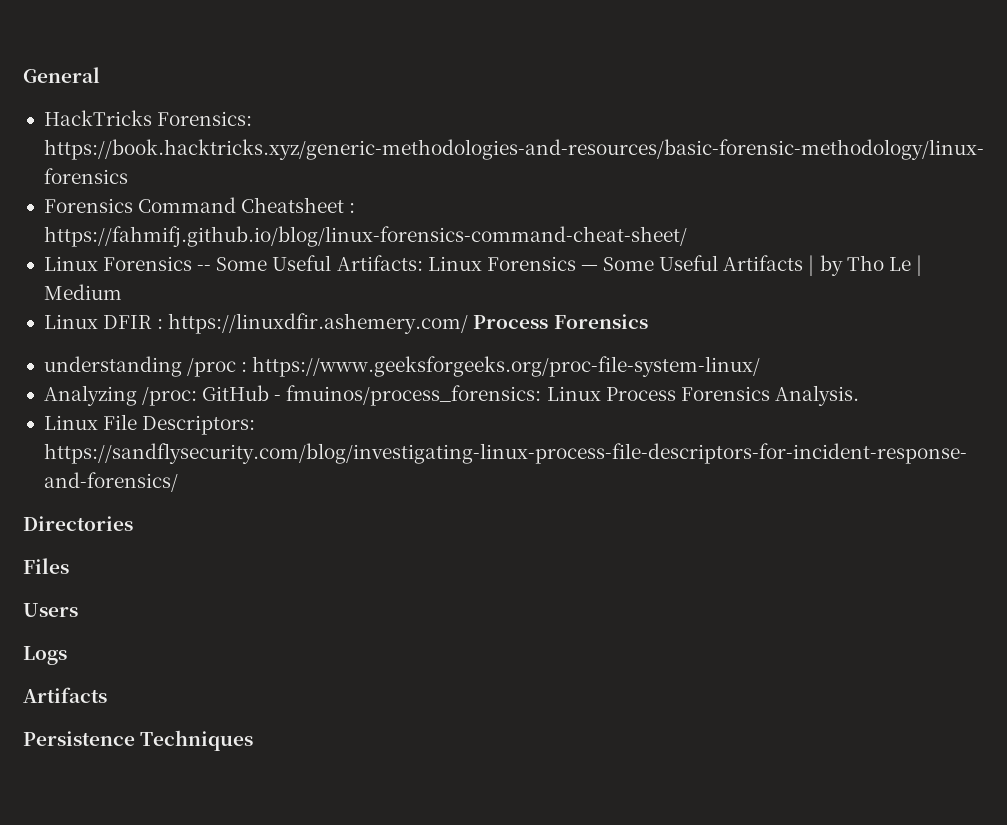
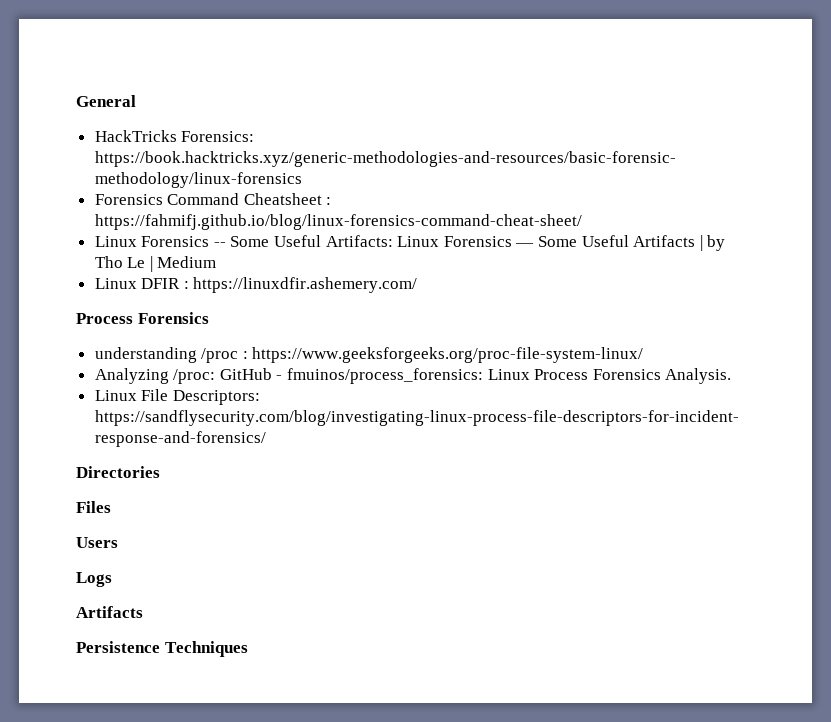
(469, 323) none -> (418, 285) //

